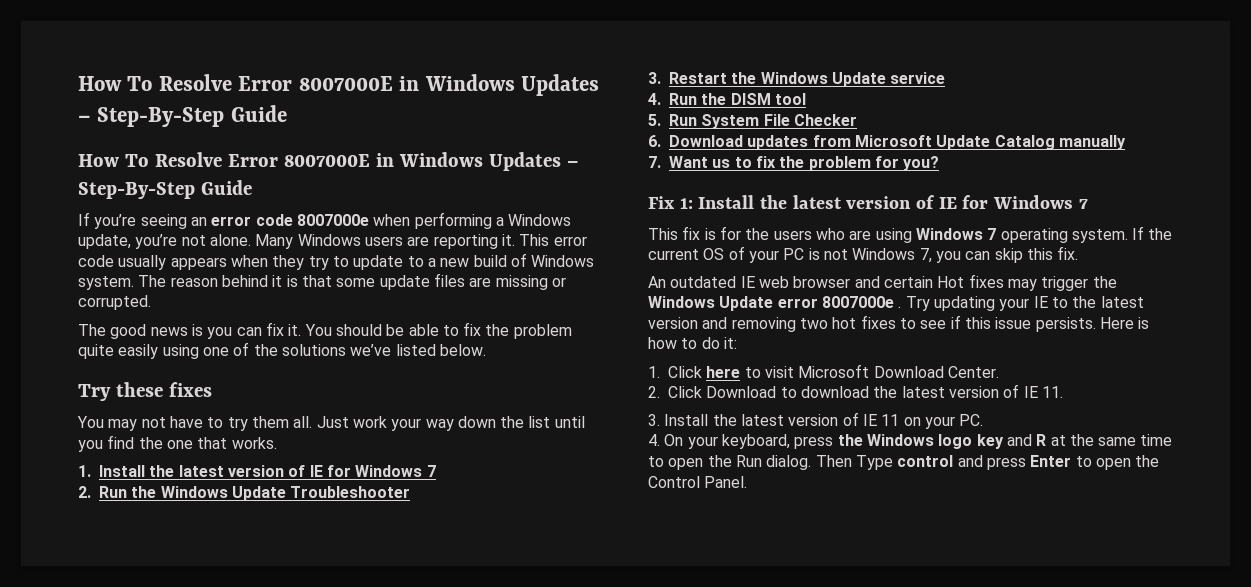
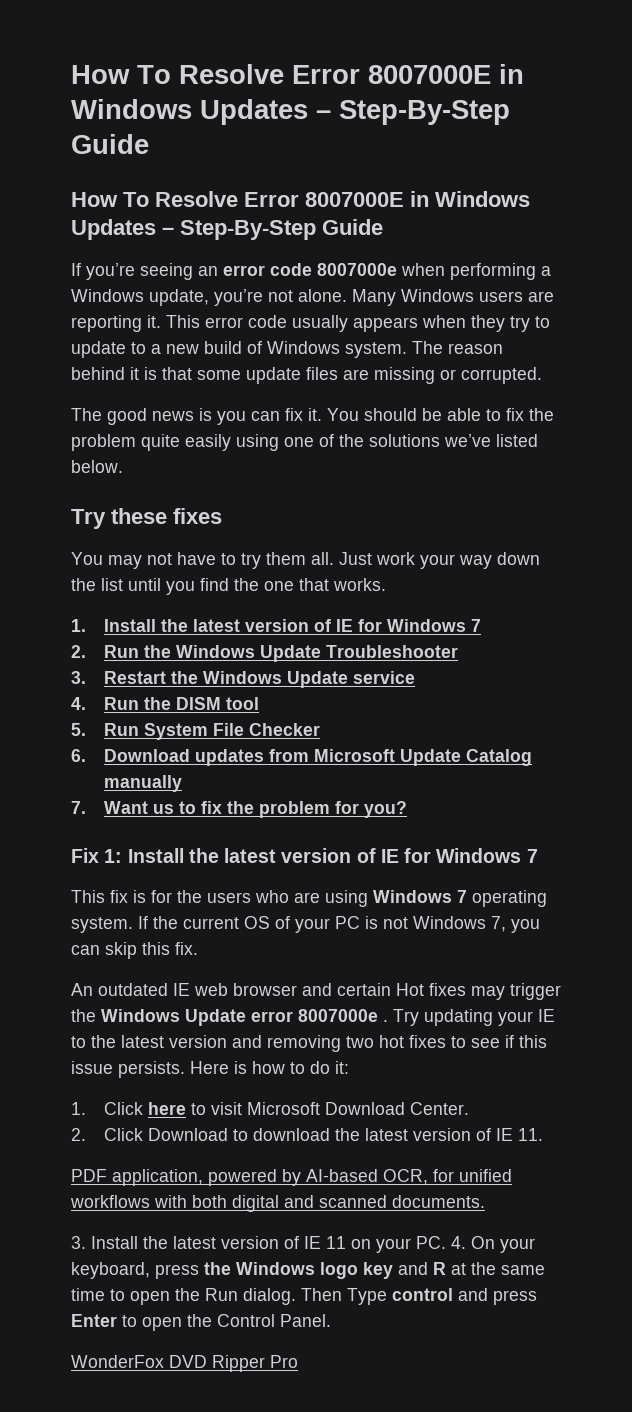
(1063, 392) none -> [71,1169,512,1186] [70,1195,485,1212] // PDF application, powered by AI-based OCR, for unified workflows with both digital and scanned documents.
(984, 420) // -> (446, 1242) none
(748, 482) none -> [71,1355,298,1372] // WonderFox DVD Ripper Pro

